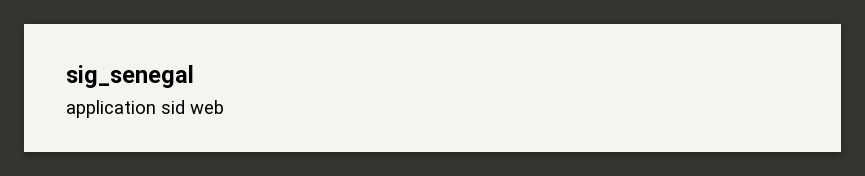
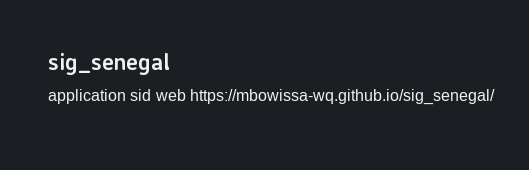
(224, 107) none -> [189,89,495,105] https://mbowissa-wq.github.io/sig_senegal/

